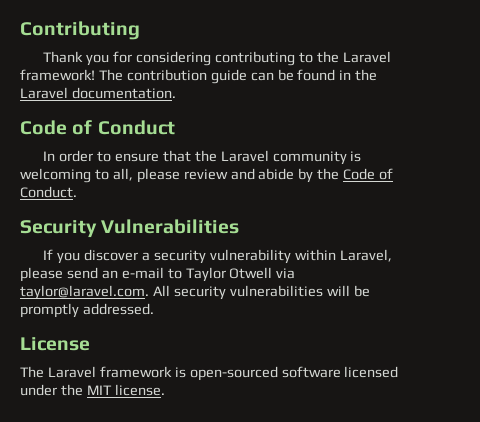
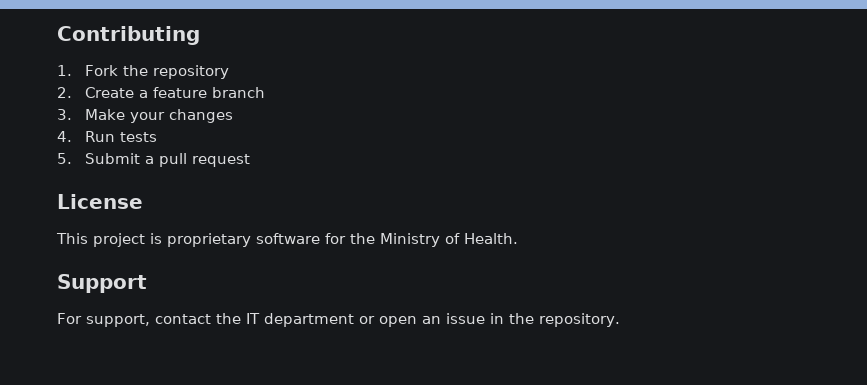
[43,51,391,66] [20,69,378,84] [20,87,176,99] [20,120,175,135] [43,150,362,165] [20,168,394,183] [20,186,77,198] [20,219,240,238] [43,249,392,264] [20,267,296,282] [20,285,370,300] [20,303,154,318] [20,337,90,351] [20,366,399,381] [20,384,165,396] Thank you for considering contributing to the Laravel framework! The contribution guide can be found in the Laravel documentation. // Code of Conduct // In order to ensure that the Laravel community is welcoming to all, please review and abide by the Code of Conduct. // Security Vulnerabilities // If you discover a security vulnerability within Laravel, please send an e-mail to Taylor Otwell via taylor@laravel.com. All security vulnerabilities will be promptly addressed. // License // The Laravel framework is open-sourced software licensed under the MIT license. -> [57,65,230,79] [57,87,266,98] [57,109,234,123] [57,131,158,142] [57,153,251,167] [57,194,143,209] [56,233,518,247] [57,274,147,293] [57,313,620,327] 1. Fork the repository // 2. Create a feature branch // 3. Make your changes // 4. Run tests // 5. Submit a pull request // License // This project is proprietary software for the Ministry of Health. // Support // For support, contact the IT department or open an issue in the repository.

